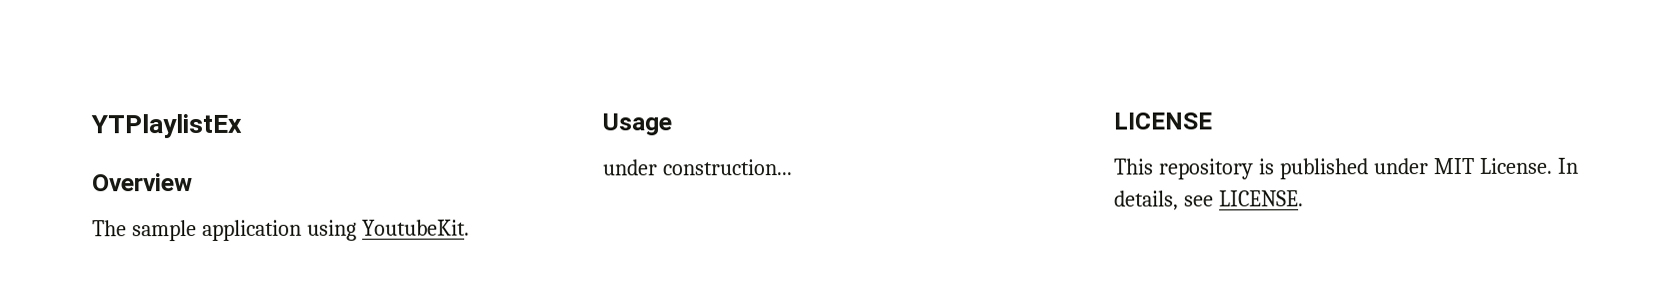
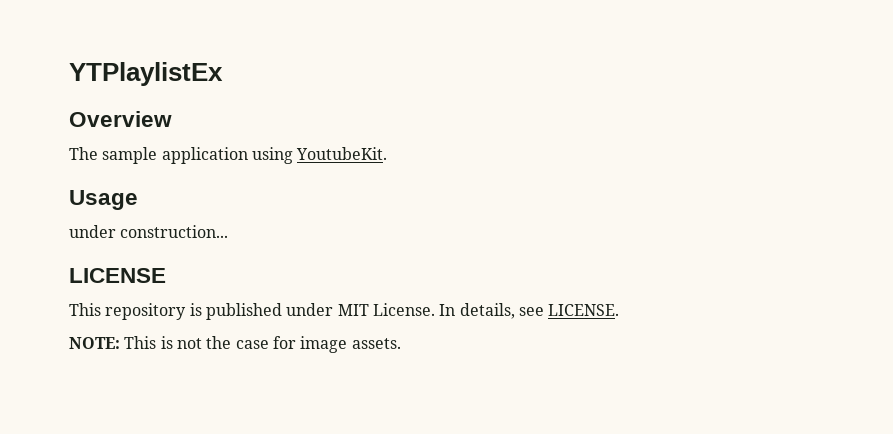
(1304, 198) none -> [69,336,401,353] // NOTE: This is not the case for image assets.

